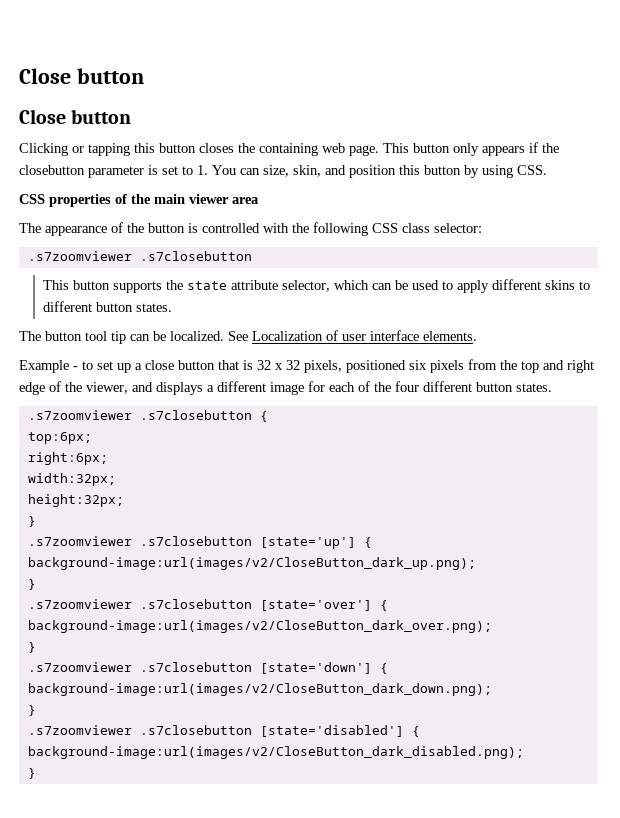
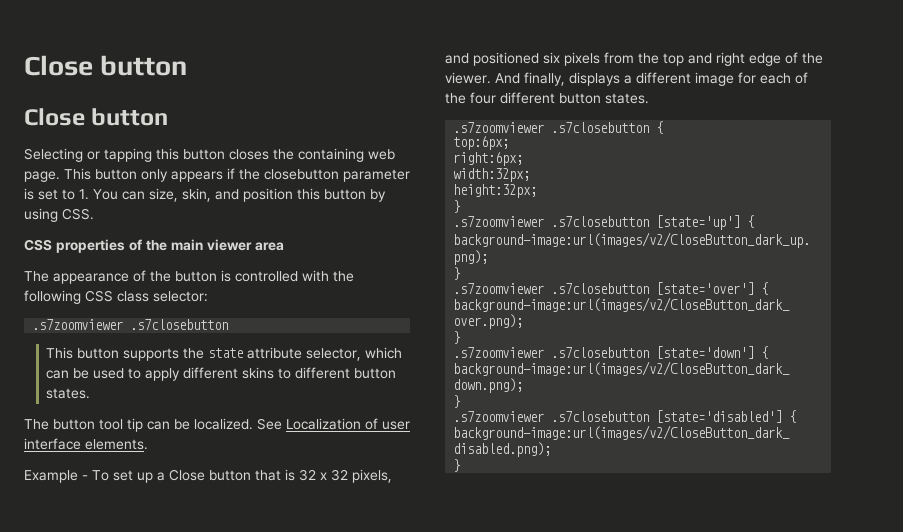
[19,143,68,156] Clicking -> [24,148,83,162] Selecting
[82,361,93,370] to -> [92,470,109,481] To
[145,360,174,370] close -> [169,469,205,481] Close
(342, 366) none -> [445,53,469,64] and
[86,382,153,394] viewer, and -> [445,72,565,86] viewer. And finally,

